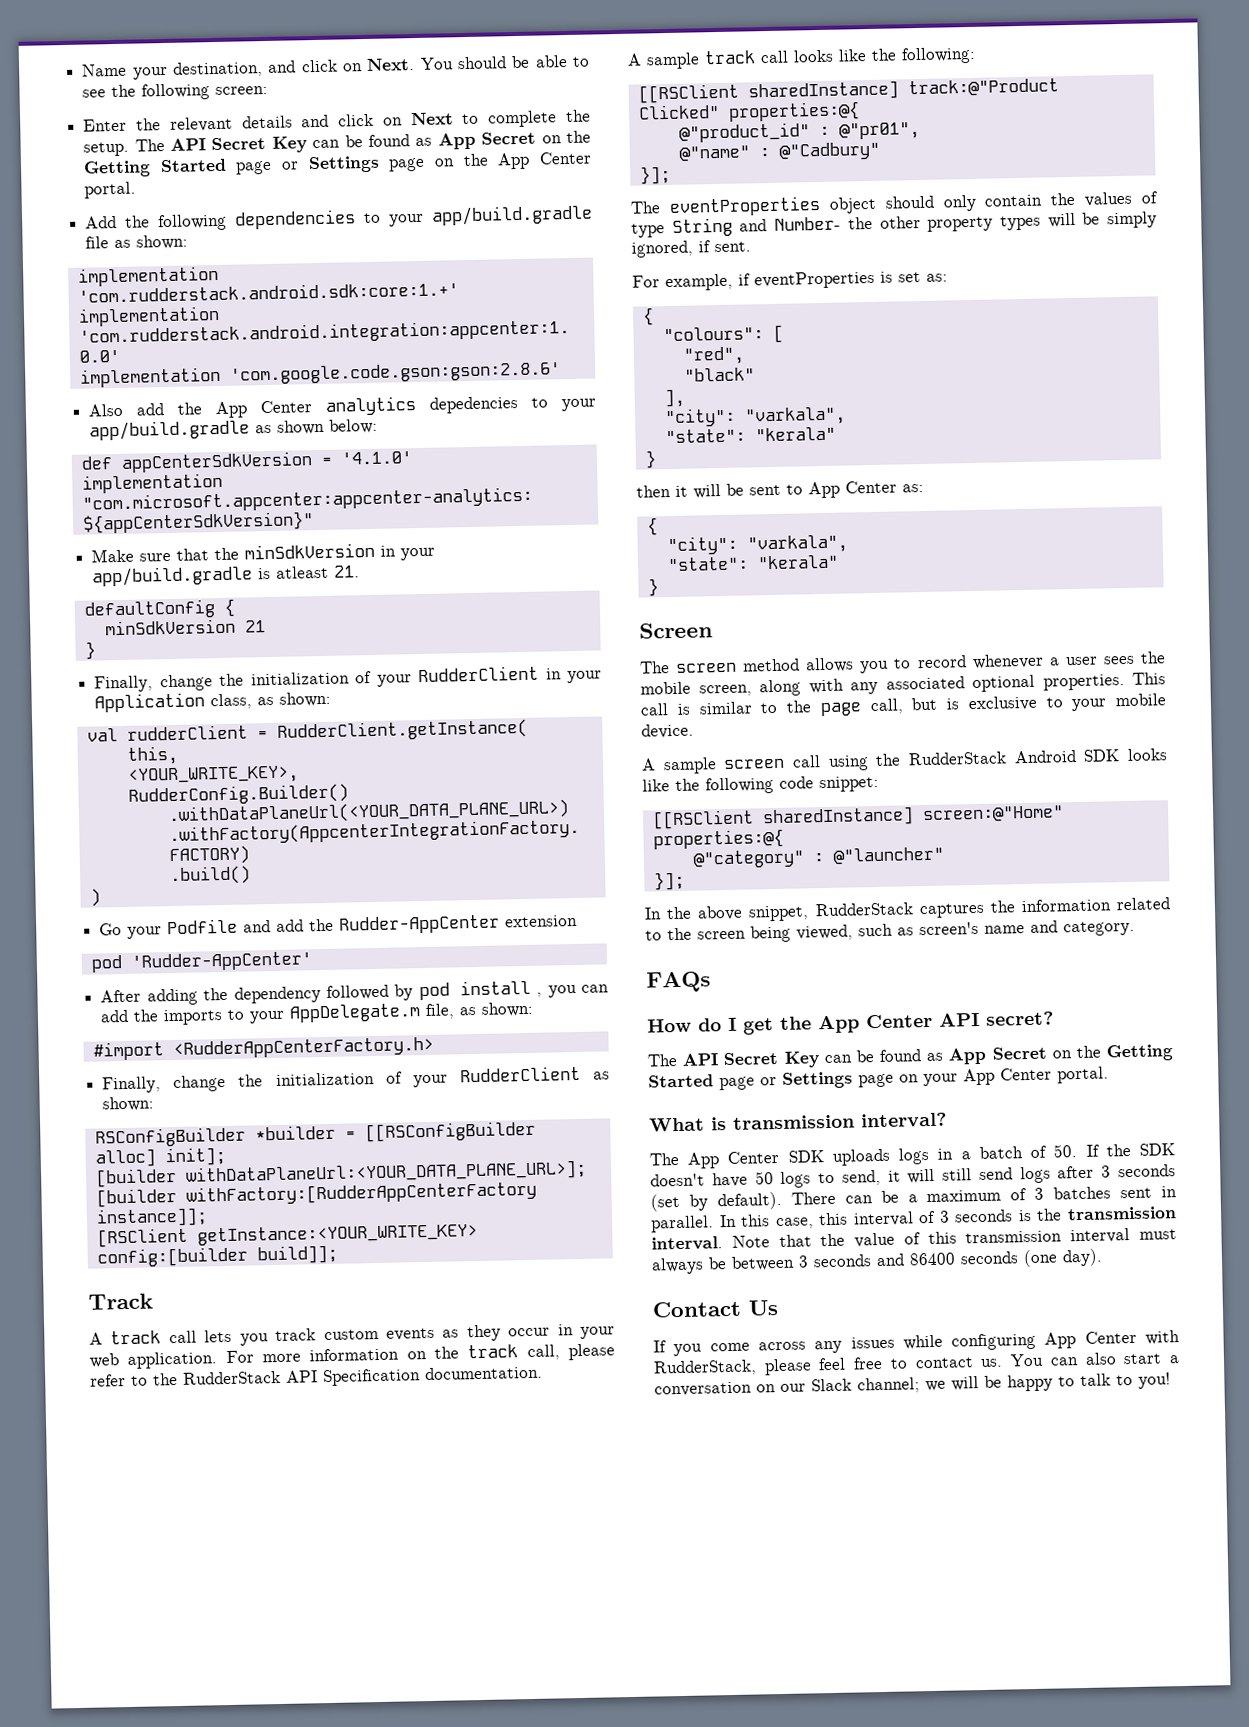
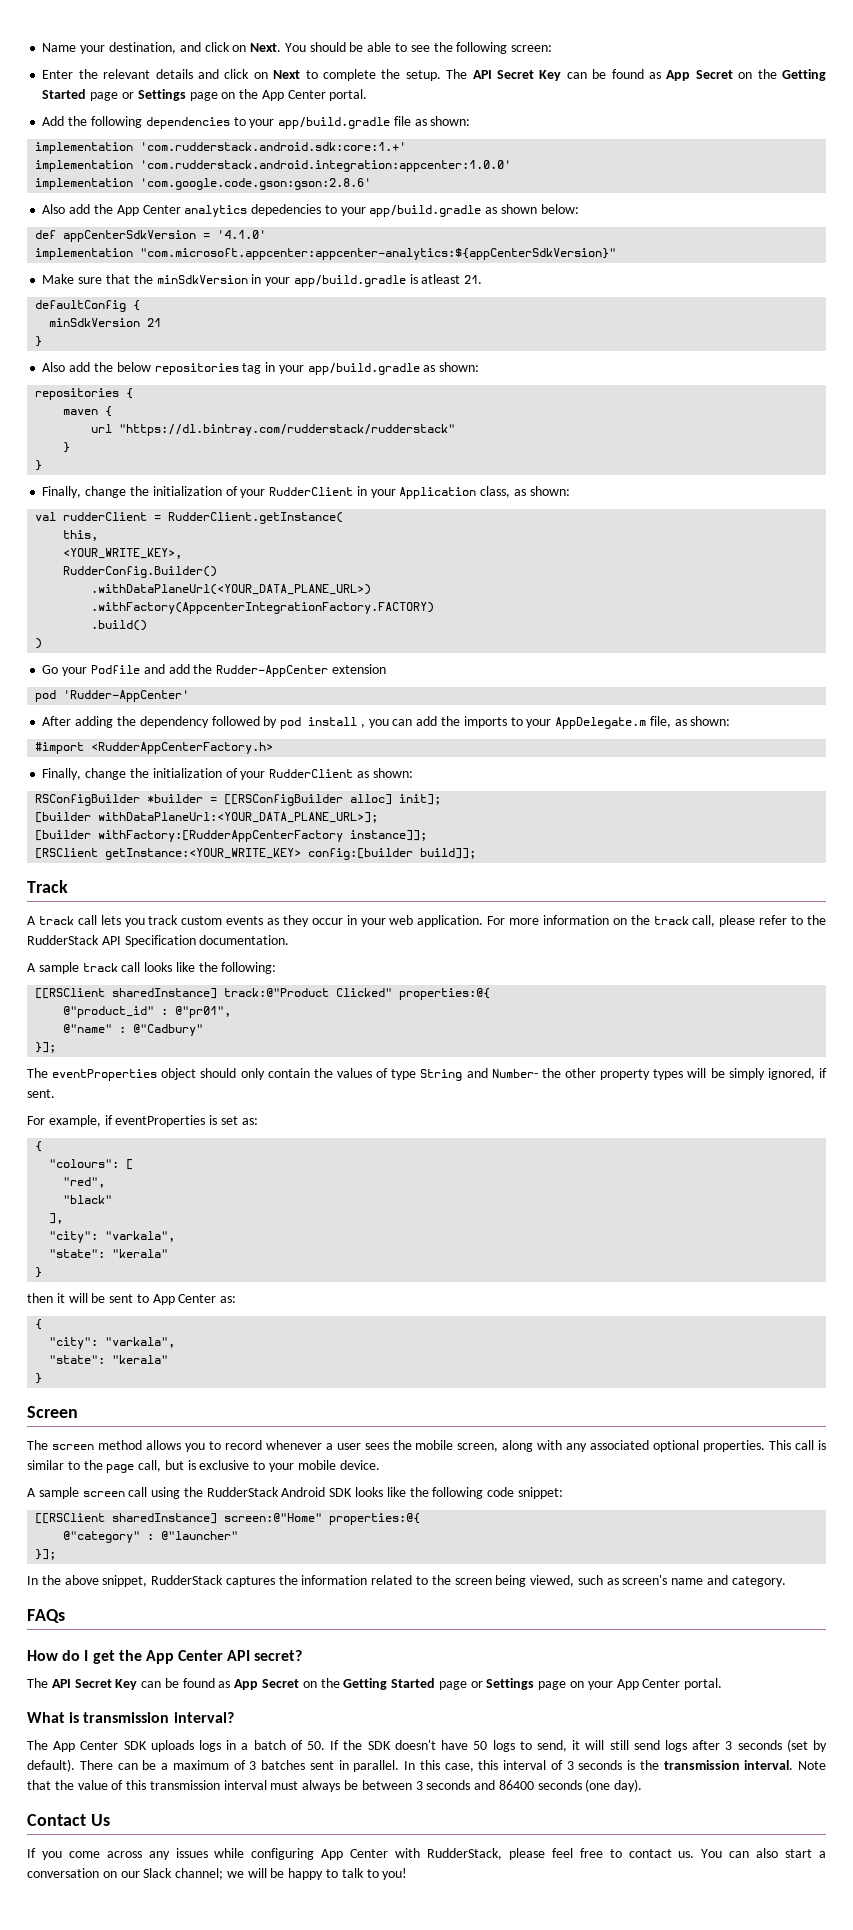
(96, 650) none -> [42,362,480,375] [35,388,134,400] [63,406,113,417] [91,424,456,436] [63,442,71,453] [35,460,43,471] // Also add the below repositories tag in your app/build.gradle as shown: // repositories { // maven { // url "https://dl.bintray.com/rudderstack/rudderstack" // } // }

